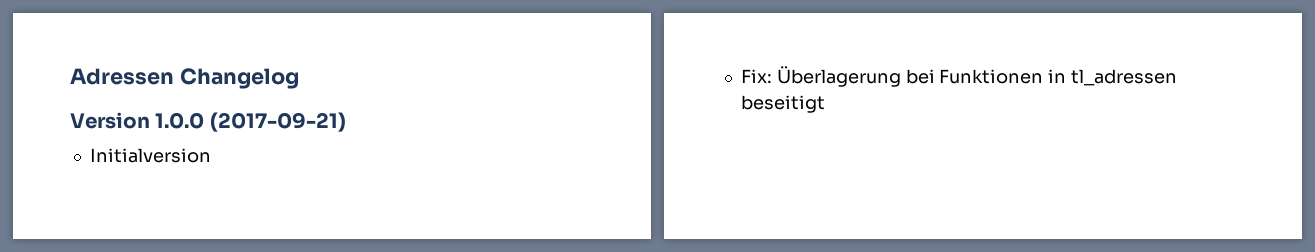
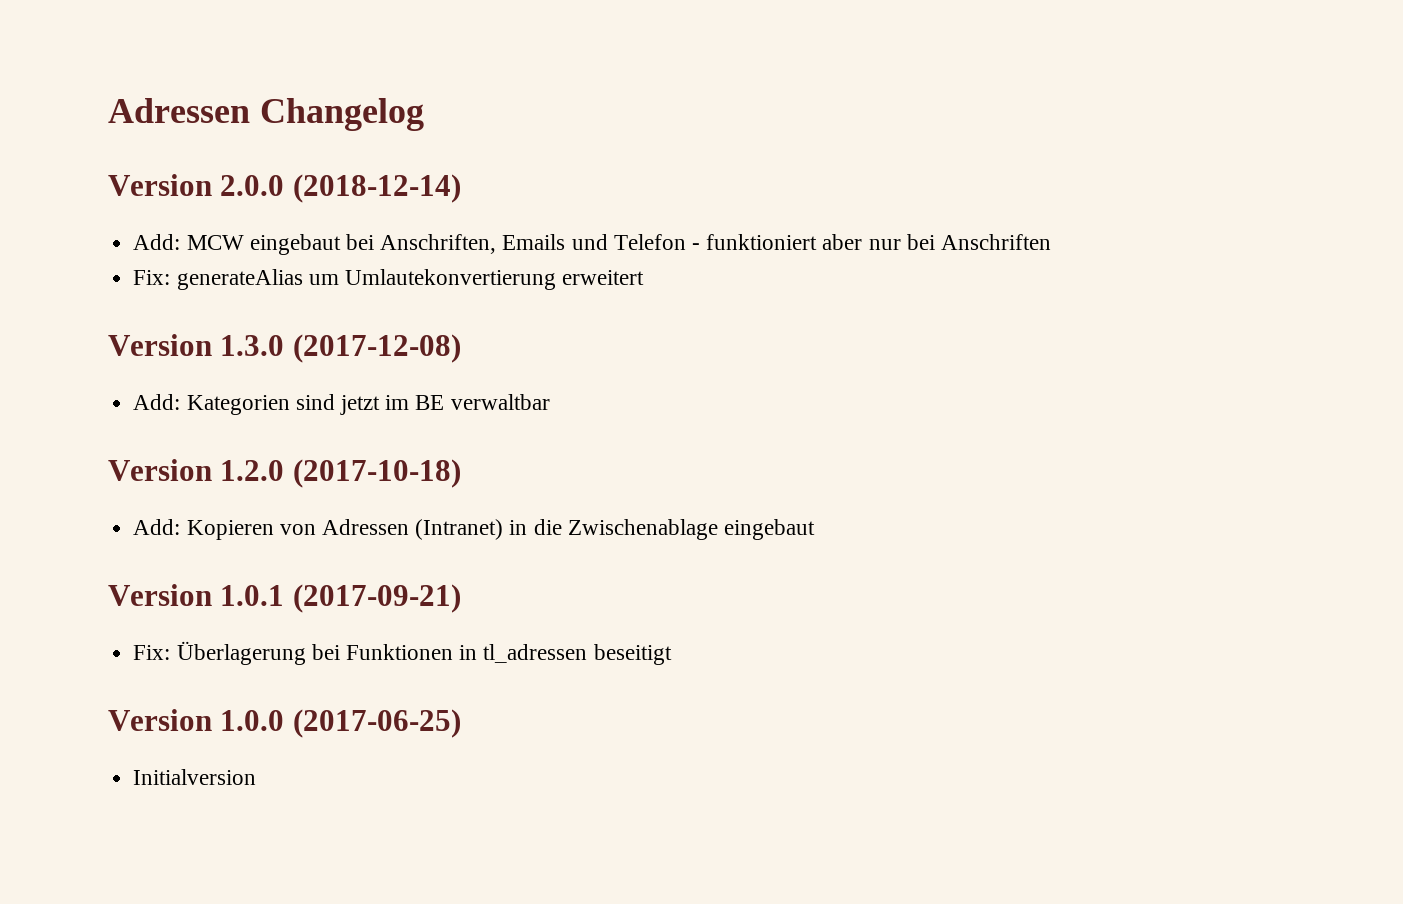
[155,112,205,129] 1.0.0 -> [220,174,461,203] [133,234,1052,255] [133,269,645,290] [108,334,461,363] [133,394,550,415] [108,459,461,488] [133,519,815,540] [108,584,285,606] 2.0.0 (2018-12-14) // Add: MCW eingebaut bei Anschriften, Emails und Telefon - funktioniert aber nur bei Anschriften // Fix: generateAlias um Umlautekonvertierung erweitert // Version 1.3.0 (2017-12-08) // Add: Kategorien sind jetzt im BE verwaltbar // Version 1.2.0 (2017-10-18) // Add: Kopieren von Adressen (Intranet) in die Zwischenablage eingebaut // Version 1.0.1
[89,148,211,163] // Initialversion -> (461, 598) none
(825, 104) none -> [108,709,461,738] [133,769,257,785] // Version 1.0.0 (2017-06-25) // Initialversion

